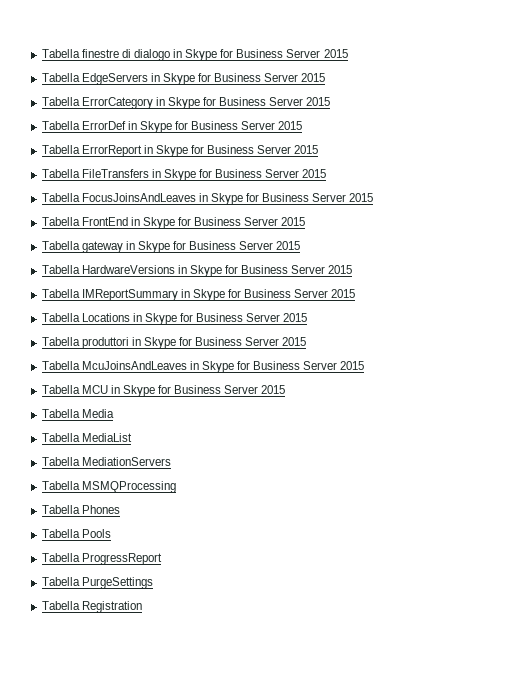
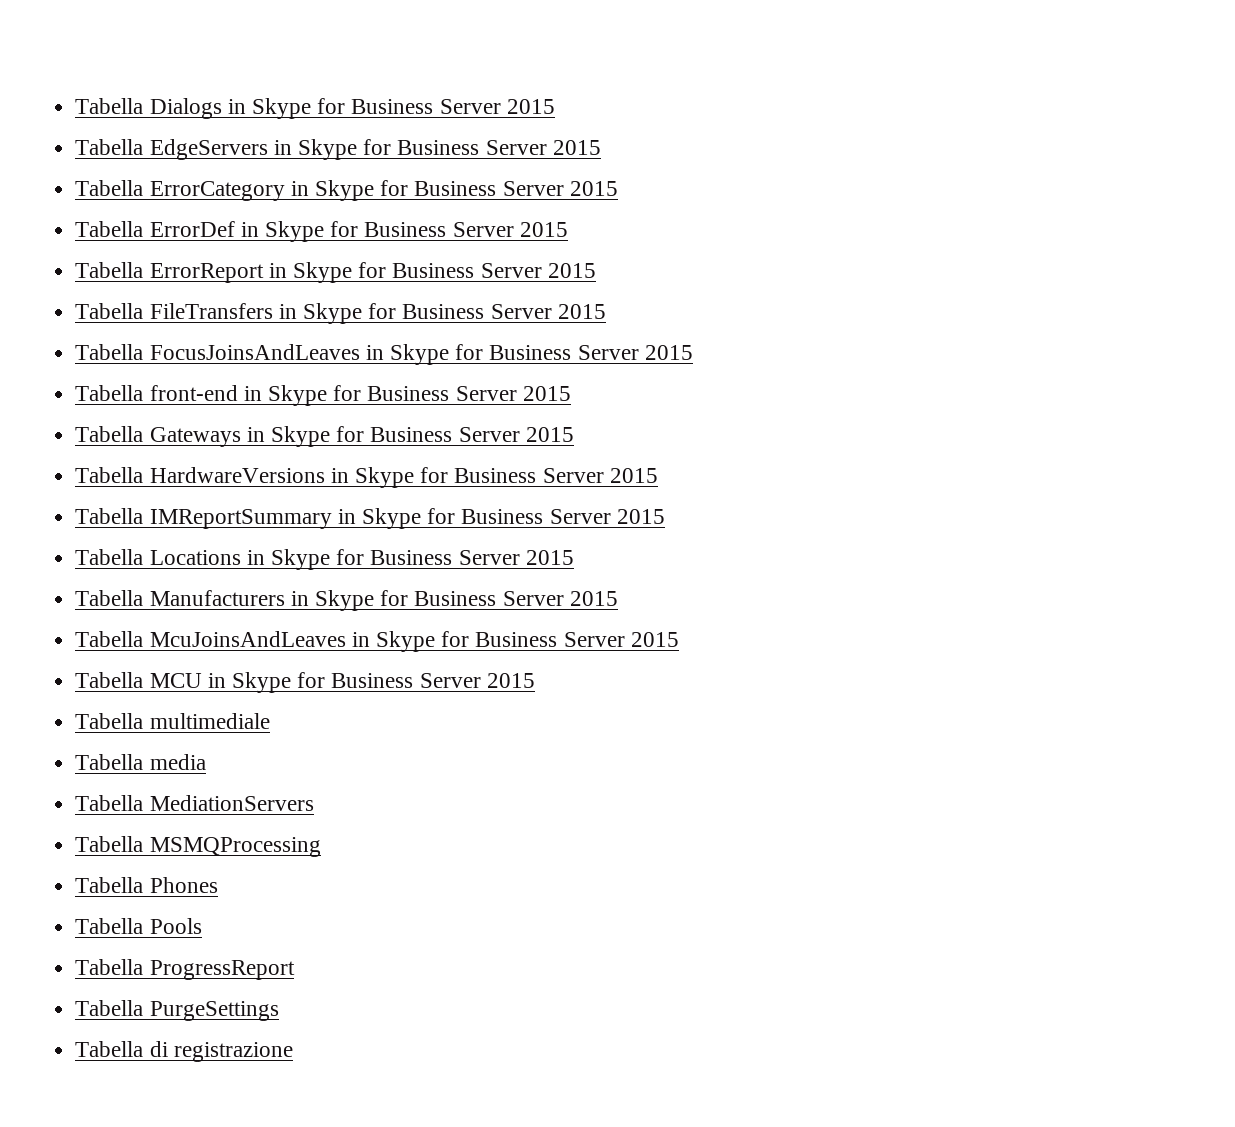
[41,49,170,61] Tabella finestre di dialogo -> [75,98,222,119] Tabella Dialogs
[81,217,306,229] [41,241,123,253] FrontEnd in Skype for Business Server 2015 // Tabella gateway -> [149,385,571,406] [75,426,241,447] front-end in Skype for Business Server 2015 // Tabella Gateways
[81,337,129,349] produttori -> [149,590,285,606] Manufacturers
[81,409,114,418] [41,433,132,442] Media // Tabella MediaList -> [149,713,270,729] [75,754,206,770] multimediale // Tabella media
[81,601,142,613] Registration -> [149,1041,293,1062] di registrazione

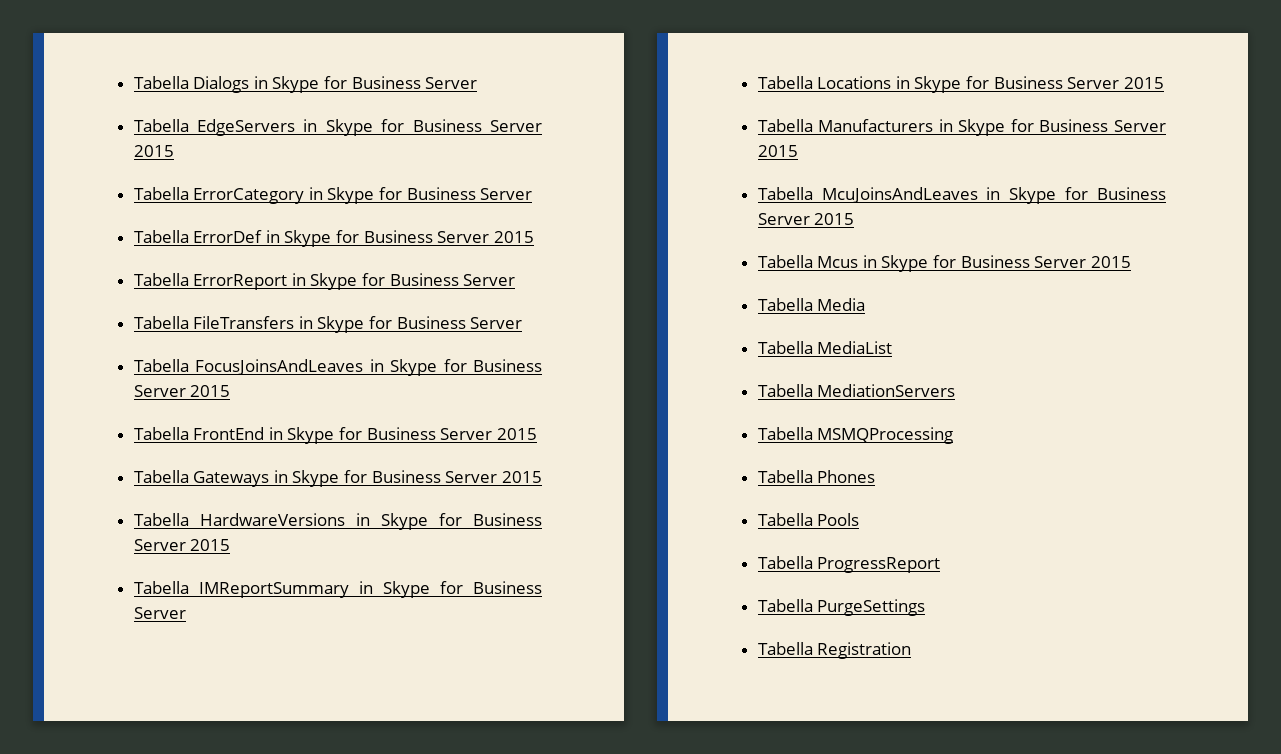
[506,99,555,114] 2015 -> (478, 83) none
[569,181,618,196] 2015 -> (533, 194) none
[547,263,596,278] 2015 -> (516, 280) none
[557,304,606,319] 2015 -> (523, 323) none
[149,385,238,401] front-end -> [193,427,265,440] FrontEnd
[616,509,665,524] 2015 -> (186, 613) none
[149,672,535,693] [75,713,270,729] [75,754,206,770] MCU in Skype for Business Server 2015 // Tabella multimediale // Tabella media -> [817,255,1131,272] [757,298,866,311] [757,341,893,354] Mcus in Skype for Business Server 2015 // Tabella Media // Tabella MediaList
[149,1041,293,1062] di registrazione -> [817,642,912,659] Registration

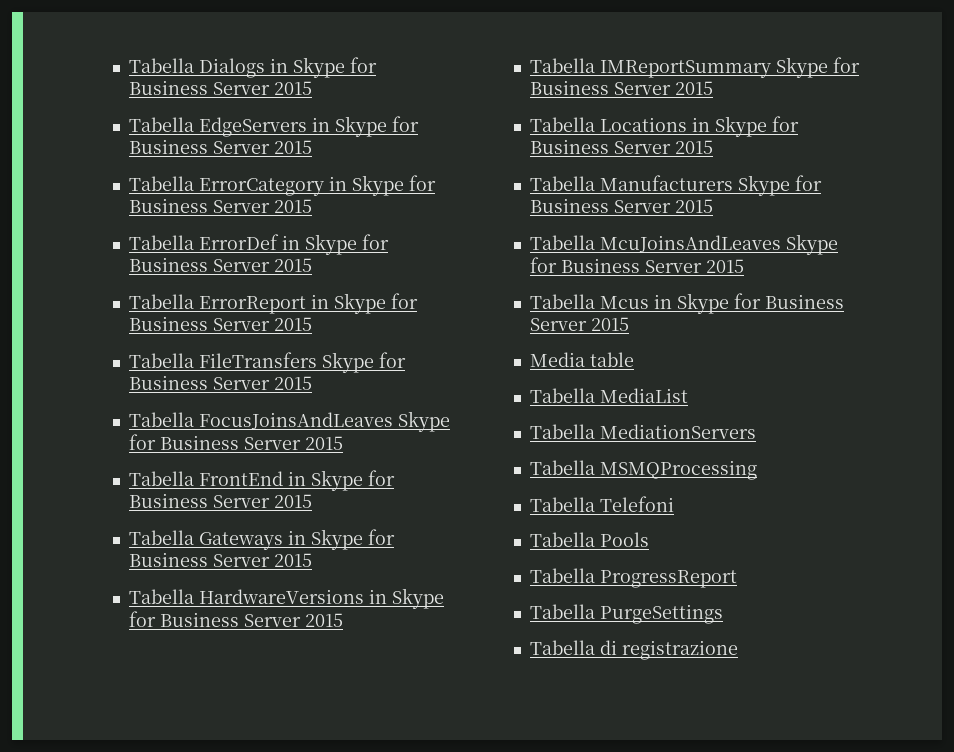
(478, 83) none -> [273,81,312,95] 2015
(533, 194) none -> [273,199,312,213] 2015
(516, 280) none -> [273,317,312,331] 2015
[298,316,523,333] in Skype for Business Server -> [321,352,406,373] [128,375,312,390] Skype for Business Server 2015
[369,359,384,372] in -> (393, 421) none
[358,581,542,598] [133,607,186,619] in Skype for Business Server -> [775,57,860,78] [529,80,713,95] Skype for Business Server 2015
[938,119,953,132] in -> (733, 183) none
[986,187,1001,200] in -> (781, 244) none
[757,298,813,311] Tabella -> (629, 324) none
(866, 304) none -> [589,352,634,367] table
[817,470,876,483] Phones -> [599,496,674,512] Telefoni
[817,642,912,659] Registration -> [599,640,738,660] di registrazione

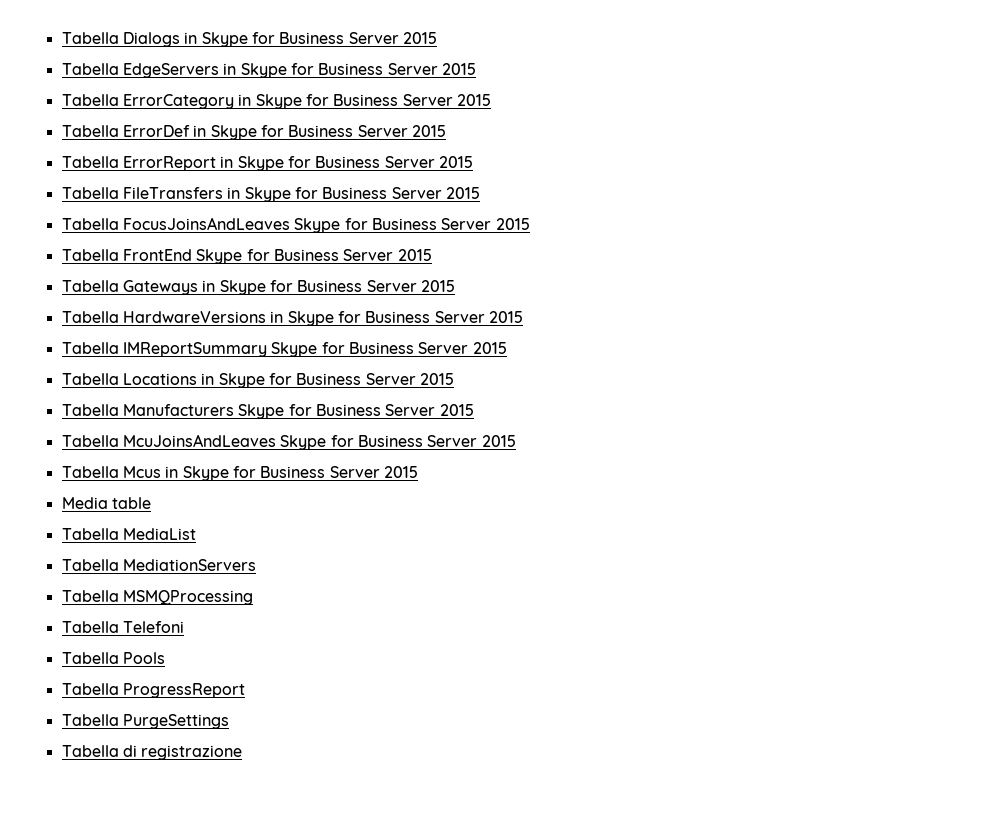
(317, 360) none -> [227,187,241,199] in
[287,471,306,486] in -> (192, 255) none

